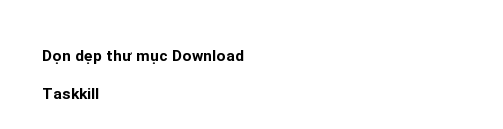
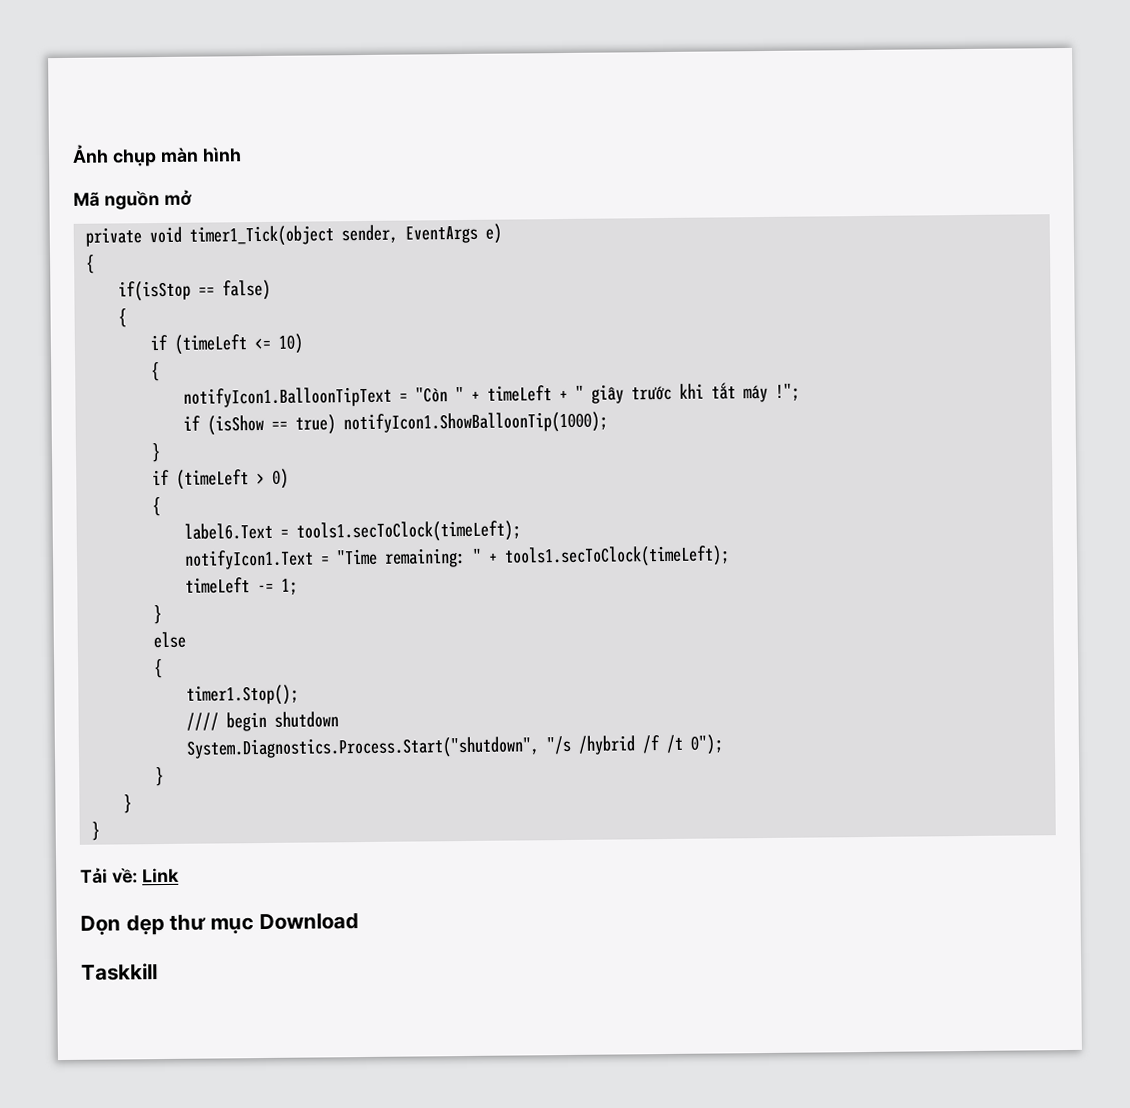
(42, 57) none -> [72,144,242,167] [73,189,192,210] [84,223,502,247] [84,254,95,274] [117,279,271,302] [117,308,127,328] [149,333,303,355] [150,362,160,382] [182,382,800,408] [182,411,608,436] [150,443,161,463] [151,468,289,490] [151,497,161,517] [183,520,521,543] [183,545,730,570] [184,577,298,595] [152,605,162,625] [152,631,186,649] [153,659,163,679] [185,684,299,706] [185,711,339,732] [185,734,724,760] [154,767,164,787] [122,794,132,814] [90,821,100,841] [80,867,180,884] Ảnh chụp màn hình // Mã nguồn mở // private void timer1_Tick(object sender, EventArgs e) // { // if(isStop == false) // { // if (timeLeft <= 10) // { // notifyIcon1.BalloonTipText = "Còn " + timeLeft + " giây trước khi tắt máy !"; // if (isShow == true) notifyIcon1.ShowBalloonTip(1000); // } // if (timeLeft > 0) // { // label6.Text = tools1.secToClock(timeLeft); // notifyIcon1.Text = "Time remaining: " + tools1.secToClock(timeLeft); // timeLeft -= 1; // } // else // { // timer1.Stop(); // //// begin shutdown // System.Diagnostics.Process.Start("shutdown", "/s /hybrid /f /t 0"); // } // } // } // Tải về: Link //

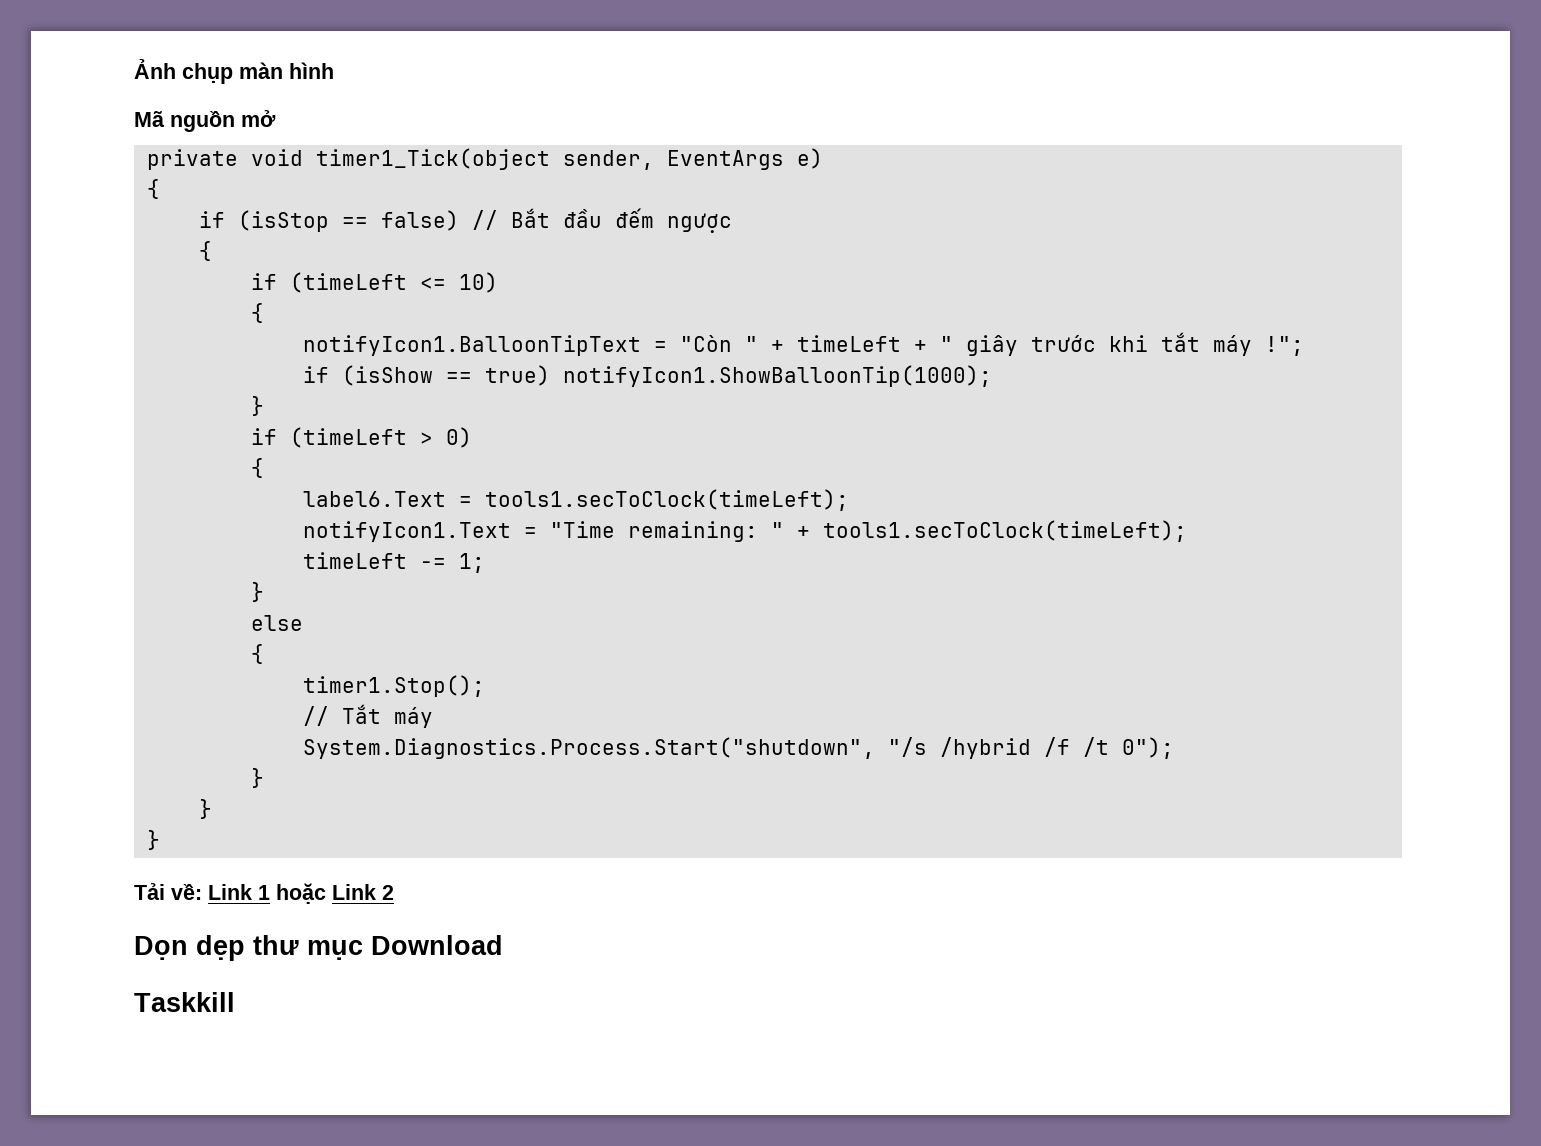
[117,280,191,302] if(isStop -> [198,210,329,232] if (isStop
(271, 290) none -> [471,208,732,233] // Bắt đầu đếm ngược
[185,711,339,732] //// begin shutdown -> [302,704,433,728] // Tắt máy
(180, 875) none -> [258,883,394,904] 1 hoặc Link 2

